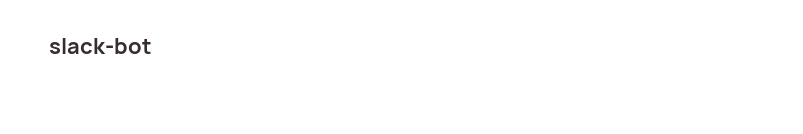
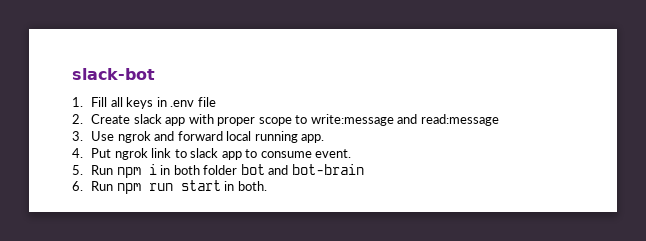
(152, 46) none -> [72,97,216,109] [72,114,499,126] [72,131,325,143] [72,148,352,160] [72,164,364,178] [72,180,267,194] // 1. Fill all keys in .env file // 2. Create slack app with proper scope to write:message and read:message // 3. Use ngrok and forward local running app. // 4. Put ngrok link to slack app to consume event. // 5. Run npm i in both folder bot and bot-brain // 6. Run npm run start in both.

